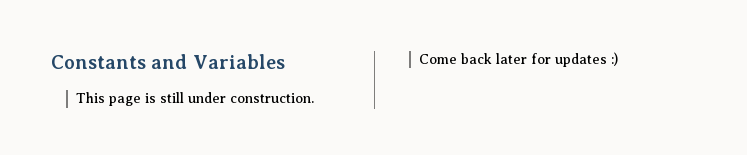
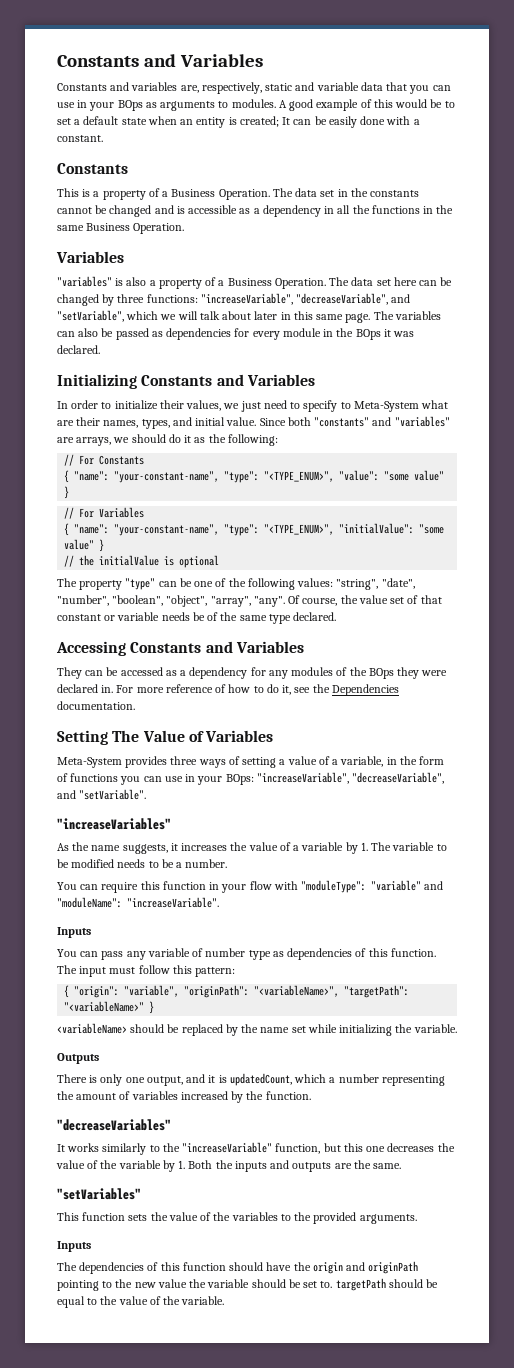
[51,54,285,69] [75,92,314,106] [418,52,618,67] Constants and Variables // This page is still under construction. Come back later for updates :) -> [57,54,263,67] [57,82,451,94] [57,99,455,111] [57,116,420,128] [57,135,103,142] [57,163,128,174] [57,188,420,200] [57,205,454,217] [57,223,185,234] [56,251,124,263] [57,276,453,289] [57,293,411,306] [57,310,441,323] [57,328,415,340] [57,345,100,354] [57,374,315,389] [57,400,449,412] [57,416,450,429] [57,434,278,446] [64,454,145,466] [64,470,445,483] [64,486,70,499] [64,507,145,519] [64,523,445,536] [64,539,105,552] [64,555,220,568] [57,578,415,590] [57,595,442,607] [57,612,337,624] [56,641,304,656] [57,667,448,679] [57,684,399,696] [57,701,135,710] [57,730,274,745] [57,756,445,768] [57,772,445,785] [57,789,147,800] [57,818,171,830] [57,842,447,854] [57,859,228,868] [57,880,444,893] [57,897,219,908] [57,927,91,938] [57,948,436,960] [57,965,236,977] [64,985,410,998] [64,1001,155,1014] [57,1023,457,1036] [57,1053,99,1064] [57,1073,445,1086] [57,1091,311,1103] [57,1119,171,1131] [57,1142,455,1155] [56,1160,402,1172] [57,1188,141,1200] [57,1212,417,1224] [57,1241,91,1252] [57,1261,419,1274] [57,1278,439,1291] [57,1296,225,1308] Constants and Variables // Constants and variables are, respectively, static and variable data that you can use in your BOps as arguments to modules. A good example of this would be to set a default state when an entity is created; It can be easily done with a constant. // Constants // This is a property of a Business Operation. The data set in the constants cannot be changed and is accessible as a dependency in all the functions in the same Business Operation. // Variables // "variables" is also a property of a Business Operation. The data set here can be changed by three functions: "increaseVariable", "decreaseVariable", and "setVariable", which we will talk about later in this same page. The variables can also be passed as dependencies for every module in the BOps it was declared. // Initializing Constants and Variables // In order to initialize their values, we just need to specify to Meta-System what are their names, types, and initial value. Since both "constants" and "variables" are arrays, we should do it as the following: // // For Constants // { "name": "your-constant-name", "type": "<TYPE_ENUM>", "value": "some value" } // // For Variables // { "name": "your-constant-name", "type": "<TYPE_ENUM>", "initialValue": "some value" } // // the initialValue is optional // The property "type" can be one of the following values: "string", "date", "number", "boolean", "object", "array", "any". Of course, the value set of that constant or variable needs be of the same type declared. // Accessing Constants and Variables // They can be accessed as a dependency for any modules of the BOps they were declared in. For more reference of how to do it, see the Dependencies documentation. // Setting The Value of Variables // Meta-System provides three ways of setting a value of a variable, in the form of functions you can use in your BOps: "increaseVariable", "decreaseVariable", and "setVariable". // "increaseVariables" // As the name suggests, it increases the value of a variable by 1. The variable to be modified needs to be a number. // You can require this function in your flow with "moduleType": "variable" and "moduleName": "increaseVariable". // Inputs // You can pass any variable of number type as dependencies of this function. The input must follow this pattern: // { "origin": "variable", "originPath": "<variableName>", "targetPath": "<variableName>" } // <variableName> should be replaced by the name set while initializing the variable. // Outputs // There is only one output, and it is updatedCount, which a number representing the amount of variables increased by the function. // "decreaseVariables" // It works similarly to the "increaseVariable" function, but this one decreases the value of the variable by 1. Both the inputs and outputs are the same. // "setVariables" // This function sets the value of the variables to the provided arguments. // Inputs // The dependencies of this function should have the origin and originPath pointing to the new value the variable should be set to. targetPath should be equal to the value of the variable.

